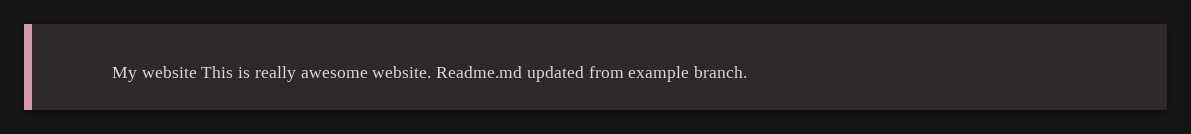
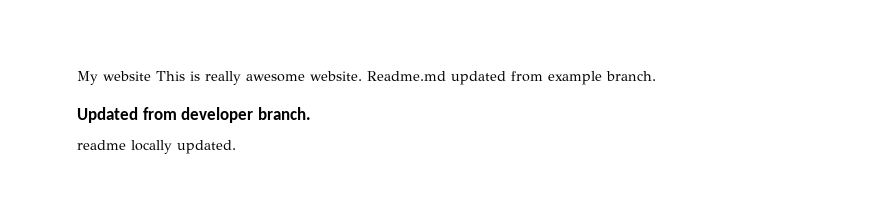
(747, 72) none -> [77,107,311,123] [77,140,236,154] // Updated from developer branch. // readme locally updated.

